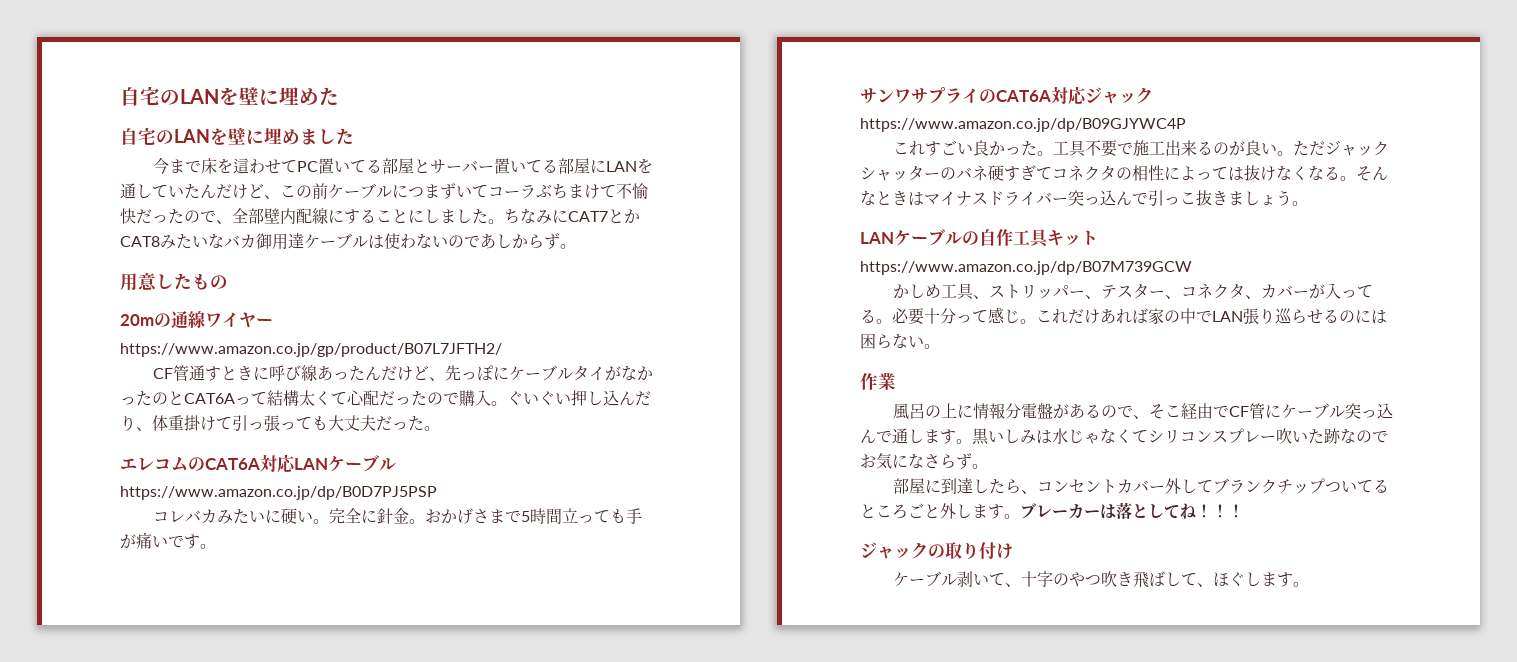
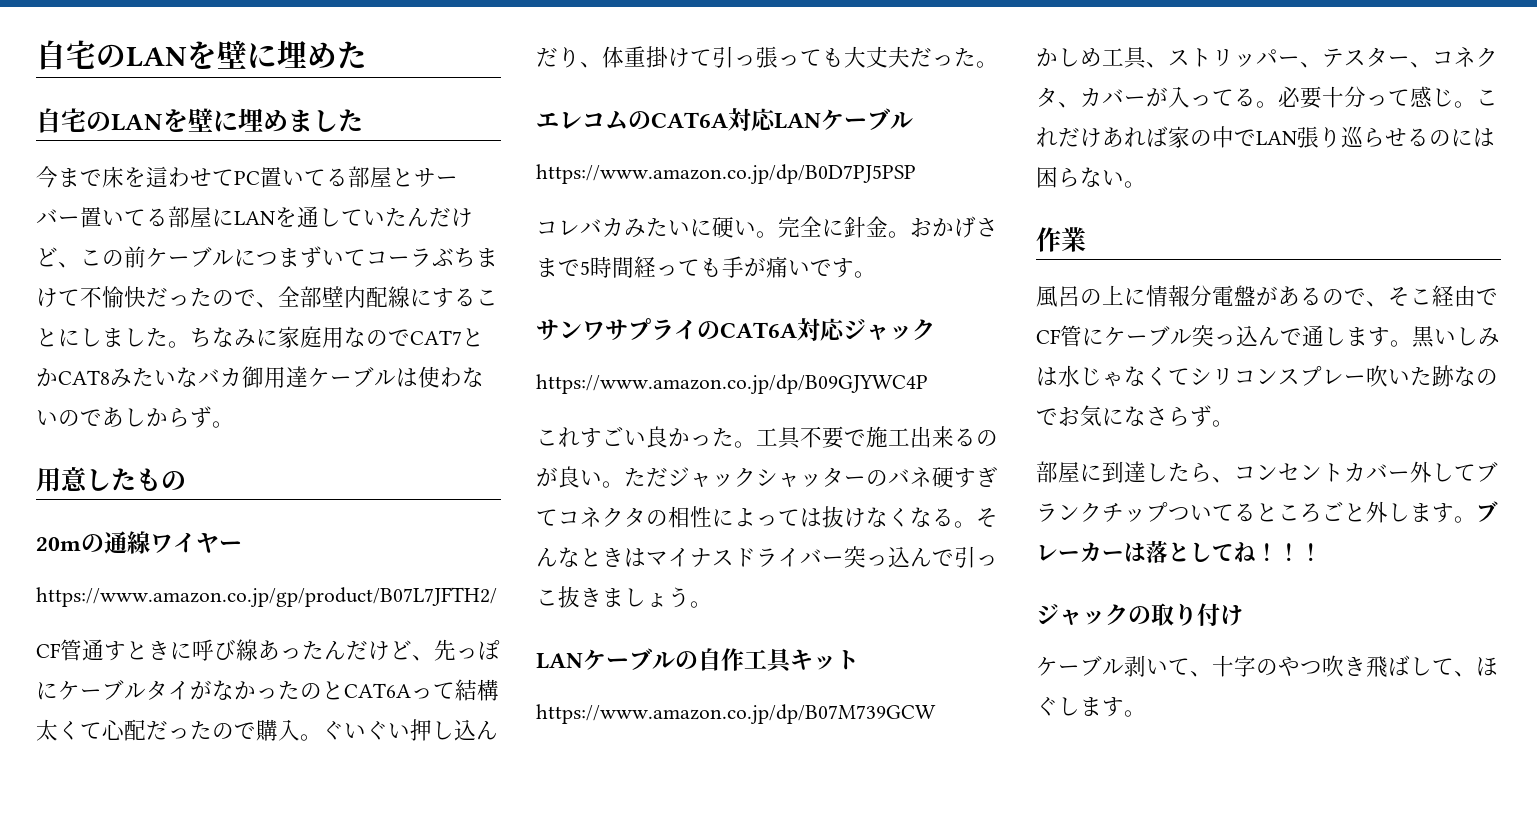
(568, 216) none -> [278,326,410,348] 家庭用なので
[561,508,578,523] 立 -> [634,256,656,278] 経

